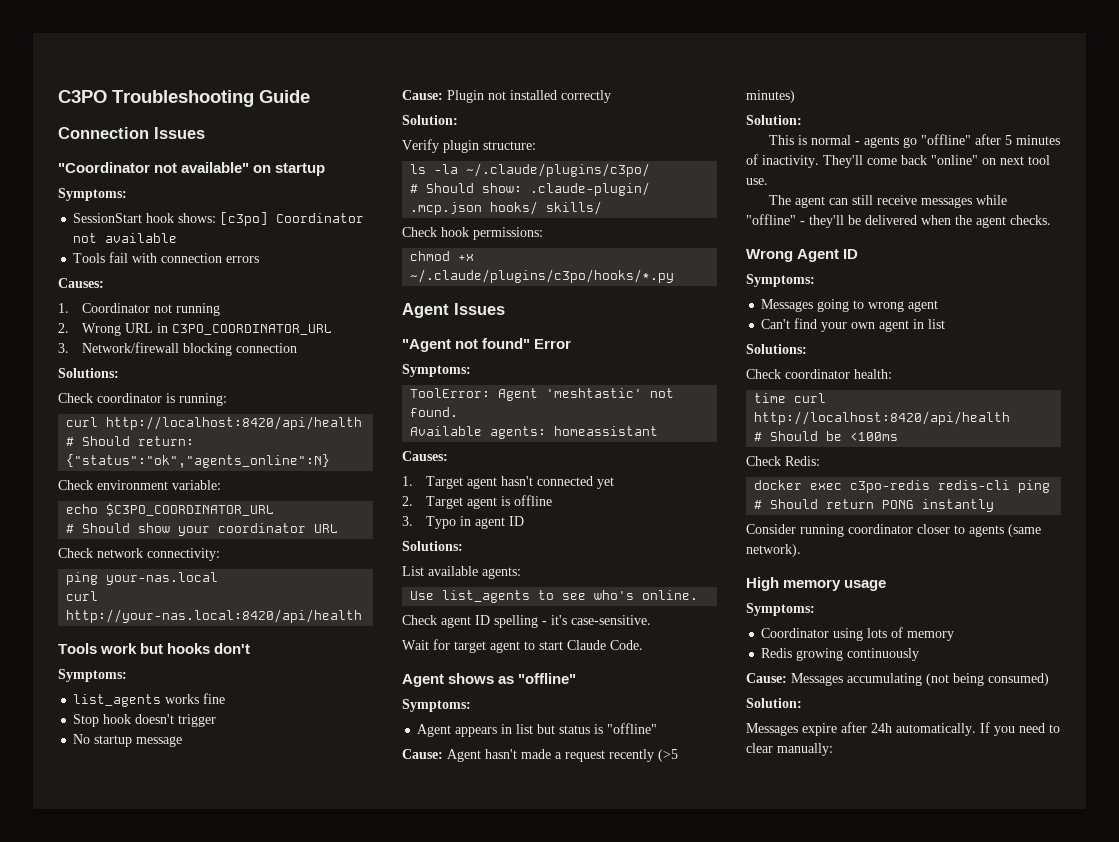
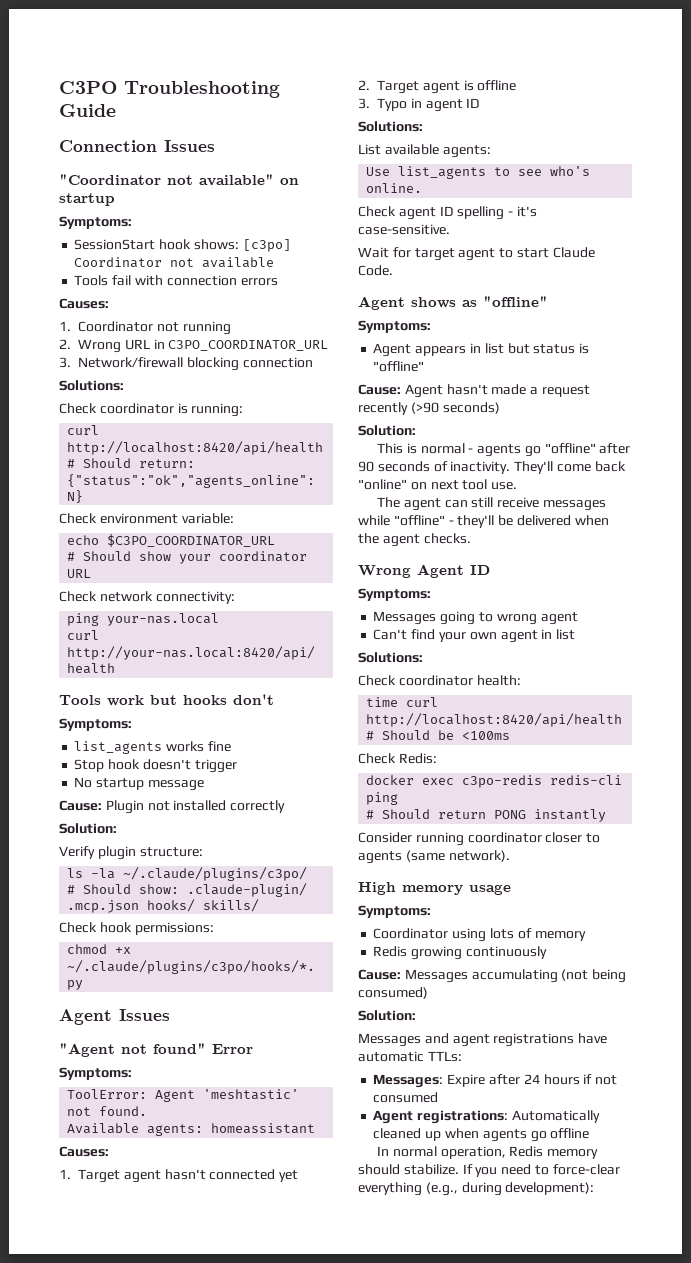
[658,749,678,762] [746,90,795,103] (>5 minutes) -> [410,402,500,414] (>90 seconds)
[1005,135,1061,145] 5 minutes -> [358,461,430,472] 90 seconds
[802,722,1060,736] [746,743,833,756] expire after 24h automatically. If you need to clear manually: -> [424,1033,608,1047] [358,1051,462,1062] [373,1074,618,1088] [373,1092,439,1103] [373,1110,600,1124] [373,1128,590,1142] [376,1146,599,1159] [358,1164,620,1177] [358,1182,595,1196] and agent registrations have automatic TTLs: // Messages: Expire after 24 hours if not consumed // Agent registrations: Automatically cleaned up when agents go offline // In normal operation, Redis memory should stabilize. If you need to force-clear everything (e.g., during development):

